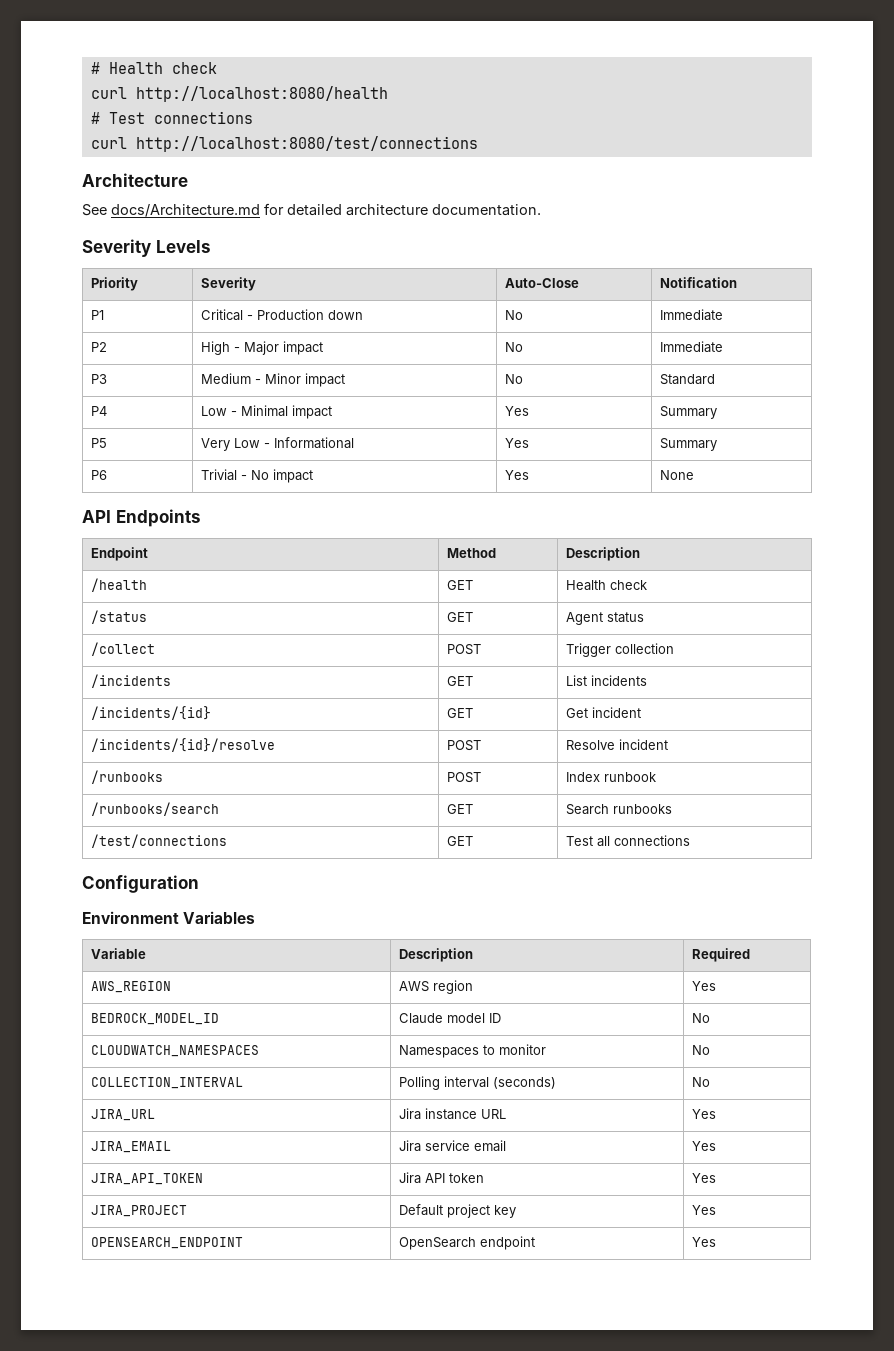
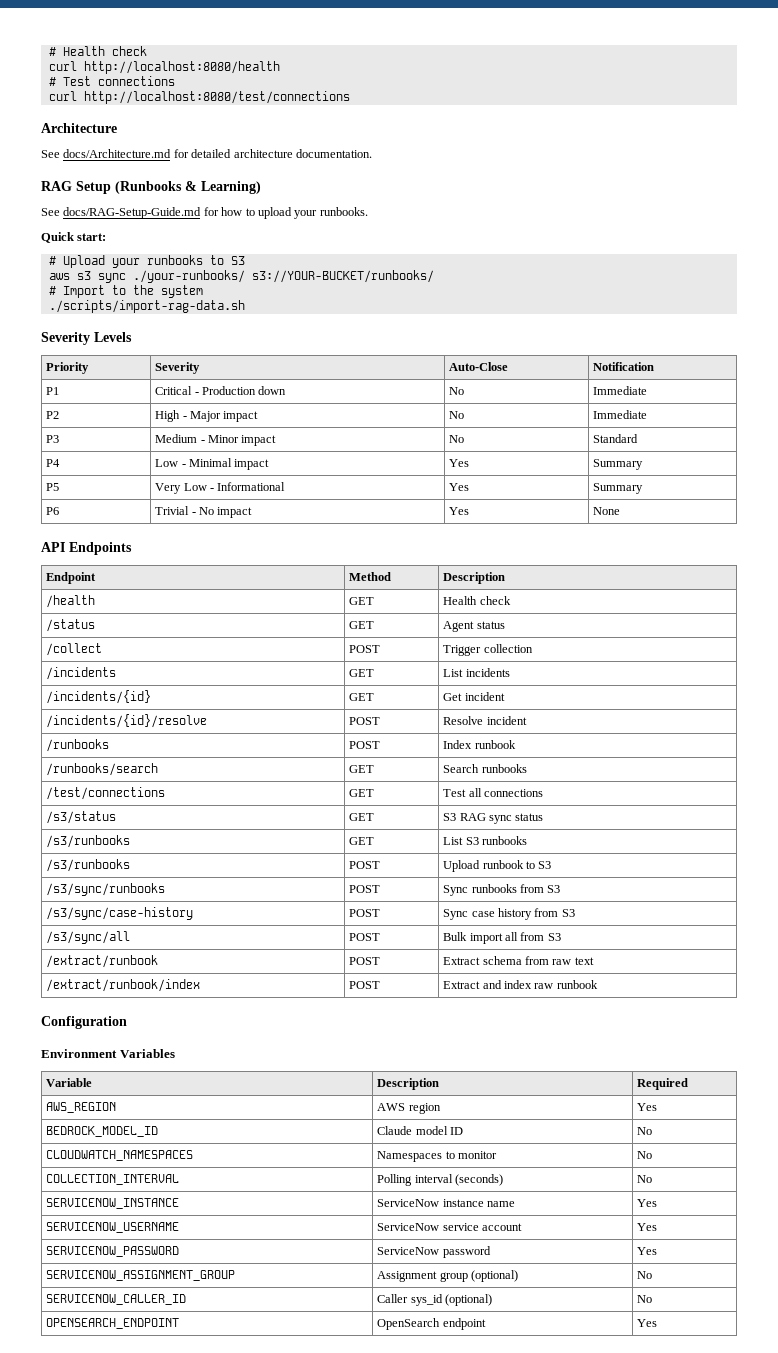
(541, 210) none -> [41,181,261,194] [41,207,368,219] [41,232,107,243] [48,255,245,268] [48,270,434,283] [48,285,203,298] [48,300,245,313] // RAG Setup (Runbooks & Learning) // See docs/RAG-Setup-Guide.md for how to upload your runbooks. // Quick start: // # Upload your runbooks to S3 // aws s3 sync ./your-runbooks/ s3://YOUR-BUCKET/runbooks/ // # Import to the system // ./scripts/import-rag-data.sh
(691, 840) none -> [46,811,117,824] [349,813,375,821] [443,813,544,824] [46,835,131,848] [349,837,375,845] [443,836,528,845] [46,859,131,872] [349,861,381,869] [443,860,552,872] [46,883,166,896] [349,885,381,893] [443,884,561,896] [46,907,194,920] [349,909,381,917] [443,908,575,920] [46,931,131,944] [349,933,381,941] [443,932,561,944] [46,955,159,968] [349,957,381,965] [443,956,594,965] [46,979,201,992] [349,981,381,989] [443,980,598,989] // /s3/status | GET | S3 RAG sync status // /s3/runbooks | GET | List S3 runbooks // /s3/runbooks | POST | Upload runbook to S3 // /s3/sync/runbooks | POST | Sync runbooks from S3 // /s3/sync/case-history | POST | Sync case history from S3 // /s3/sync/all | POST | Bulk import all from S3 // /extract/runbook | POST | Extract schema from raw text // /extract/runbook/index | POST | Extract and index raw runbook
[91,1109,156,1121] [399,1108,507,1120] [692,1109,717,1119] [91,1141,172,1153] [399,1140,507,1152] [692,1141,717,1151] [91,1173,204,1185] [399,1172,485,1184] [692,1173,717,1183] [91,1205,188,1217] [399,1204,517,1218] [692,1205,717,1215] JIRA_URL | Jira instance URL | Yes // JIRA_EMAIL | Jira service email | Yes // JIRA_API_TOKEN | Jira API token | Yes // JIRA_PROJECT | Default project key | Yes -> [46,1198,180,1209] [377,1199,516,1207] [637,1199,658,1207] [46,1222,180,1233] [377,1223,523,1231] [637,1223,658,1231] [46,1246,180,1257] [377,1246,491,1258] [637,1247,658,1255] [46,1270,236,1281] [377,1270,519,1282] [637,1271,653,1279] [46,1294,187,1305] [377,1294,493,1306] [637,1295,653,1303] SERVICENOW_INSTANCE | ServiceNow instance name | Yes // SERVICENOW_USERNAME | ServiceNow service account | Yes // SERVICENOW_PASSWORD | ServiceNow password | Yes // SERVICENOW_ASSIGNMENT_GROUP | Assignment group (optional) | No // SERVICENOW_CALLER_ID | Caller sys_id (optional) | No

